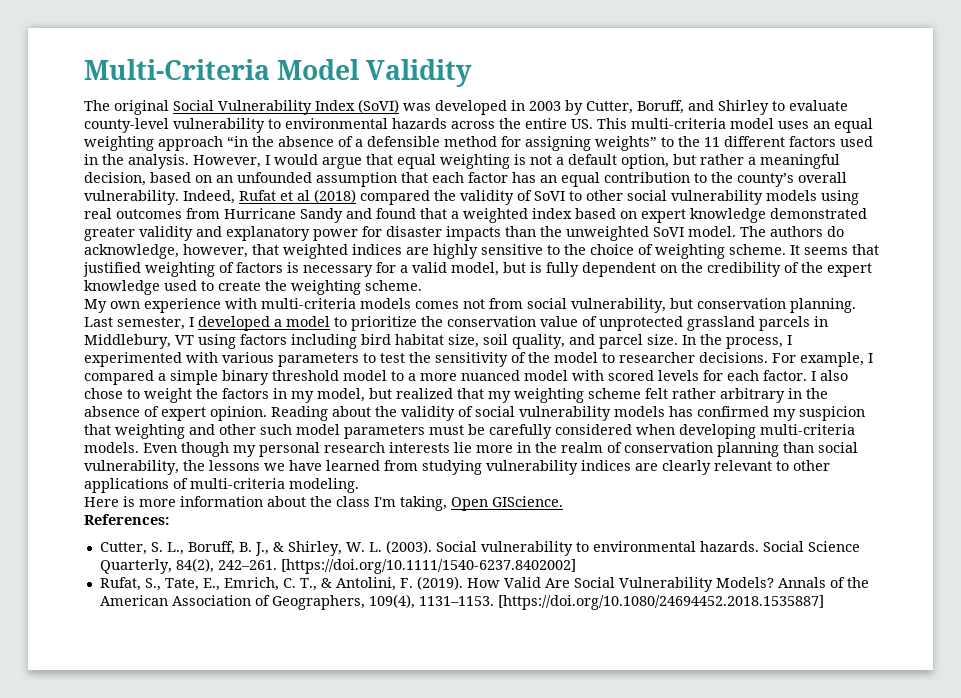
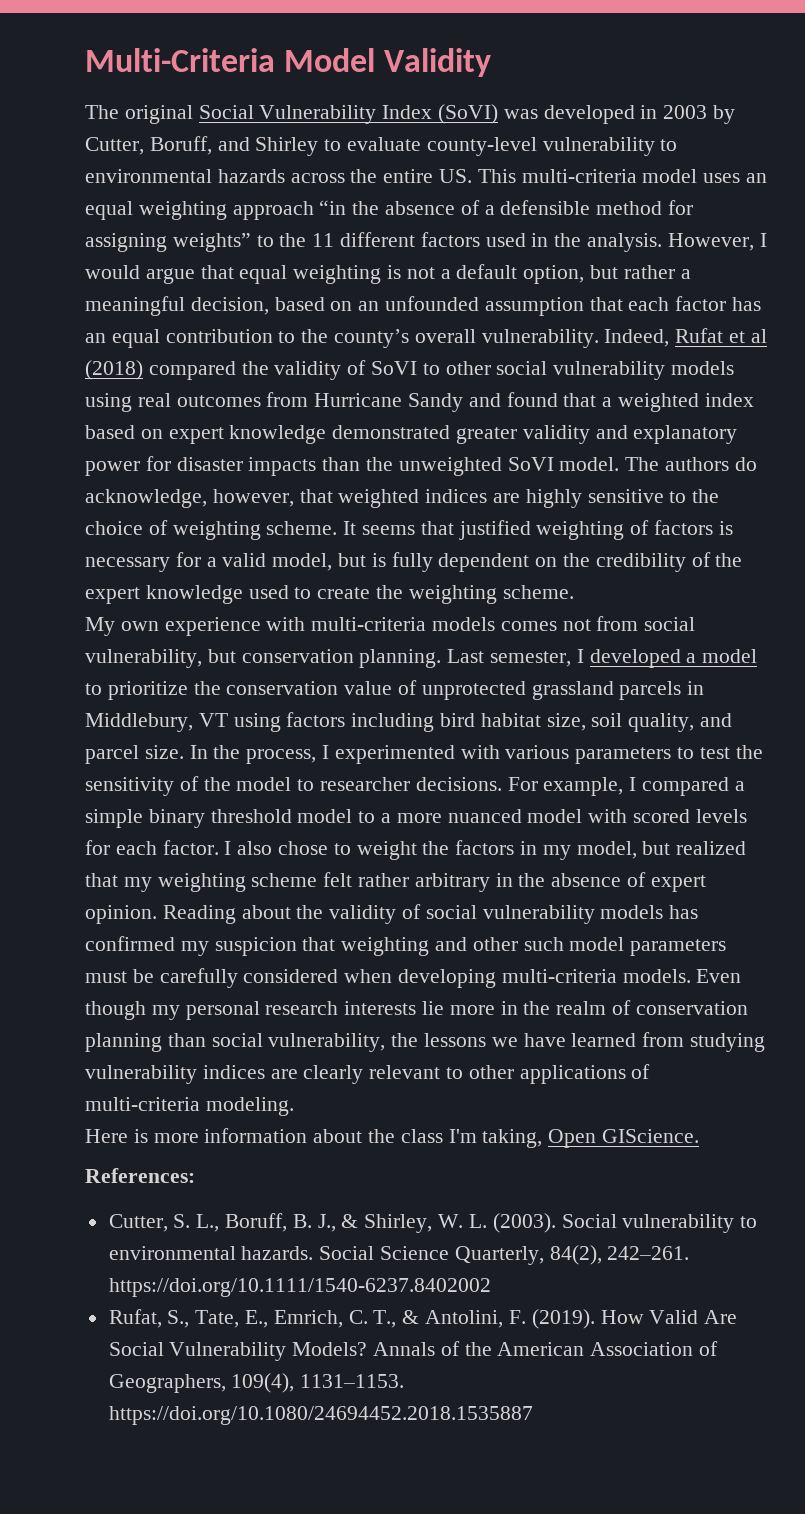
[280,559,576,574] [https://doi.org/10.1111/1540-6237.8402002] -> [108,1278,491,1297] https://doi.org/10.1111/1540-6237.8402002
[497,595,824,610] [https://doi.org/10.1080/24694452.2018.1535887] -> [108,1406,533,1425] https://doi.org/10.1080/24694452.2018.1535887

